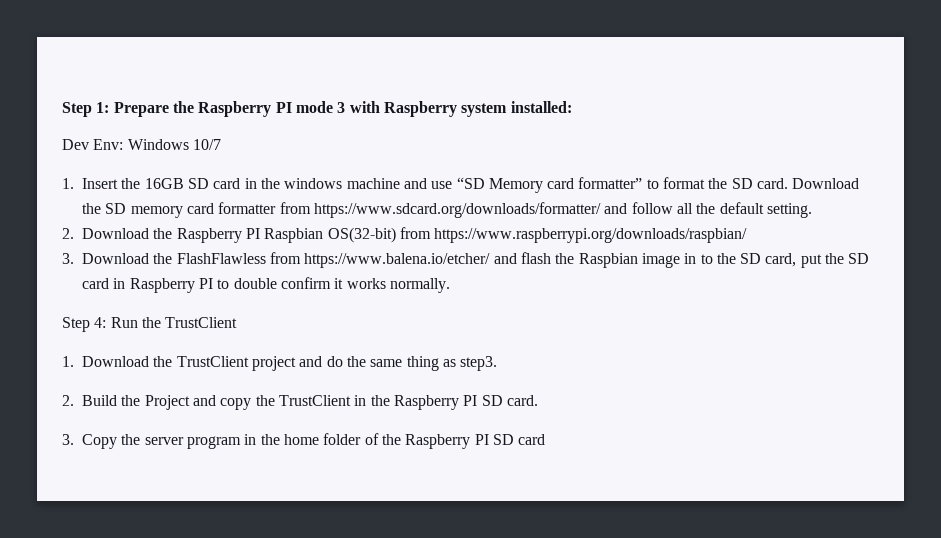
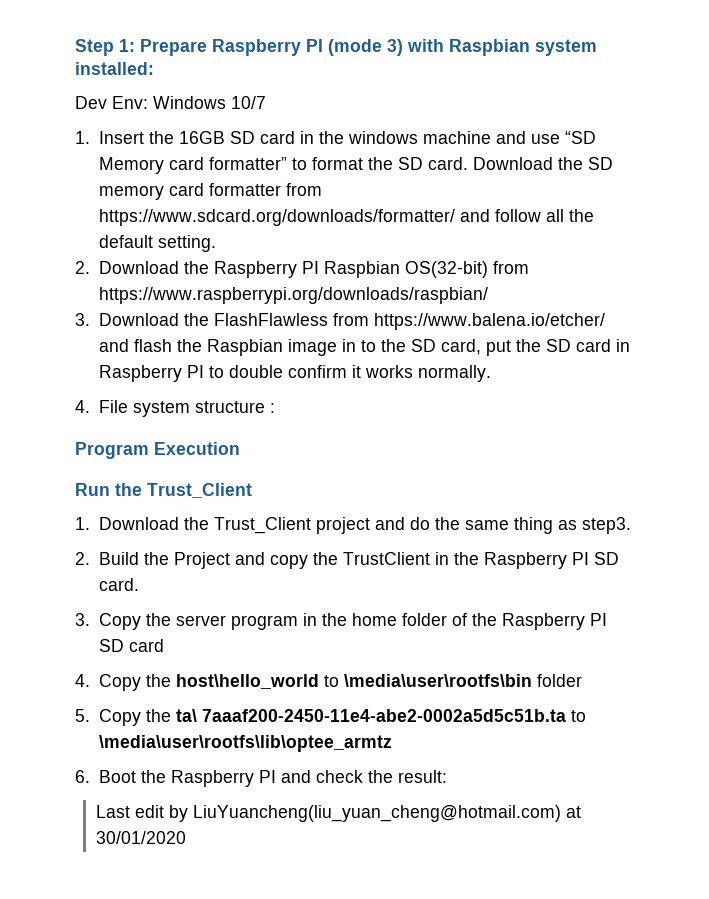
[172,101,457,117] the Raspberry PI mode 3 with Raspberry -> [212,39,530,56] Raspberry PI (mode 3) with Raspbian
[62,317,107,332] Step 4: -> [75,400,275,417] [75,442,240,459] 4. File system structure : // Program Execution //
[165,317,238,328] TrustClient -> [147,483,252,498] Trust_Client
[176,356,249,367] TrustClient -> [213,517,311,534] Trust_Client
(546, 439) none -> [75,674,582,691] [75,709,586,726] [98,735,392,752] [75,770,447,787] [95,805,581,822] [95,831,186,844] // 4. Copy the host\hello_world to \media\user\rootfs\bin folder // 5. Copy the ta\ 7aaaf200-2450-11e4-abe2-0002a5d5c51b.ta to \media\user\rootfs\lib\optee_armtz // 6. Boot the Raspberry PI and check the result: // Last edit by LiuYuancheng(liu_yuan_cheng@hotmail.com) at 30/01/2020

